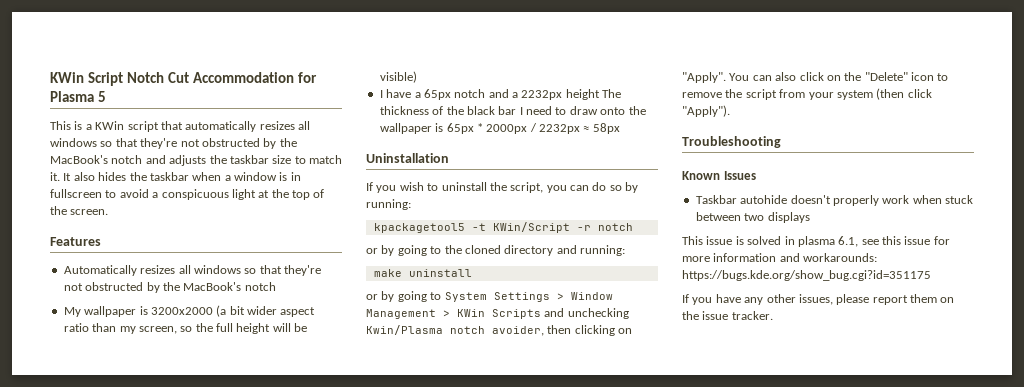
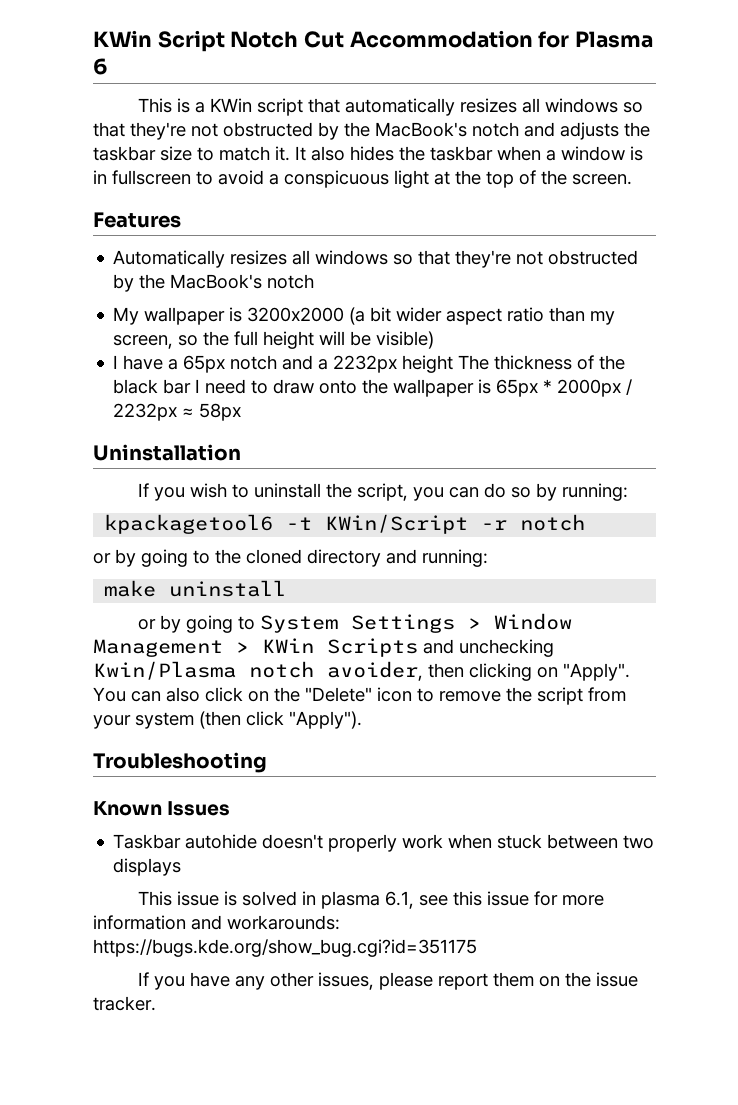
[97,91,106,102] 5 -> [93,58,107,75] 6
[373,223,465,233] kpackagetool5 -> [104,514,274,534] kpackagetool6

